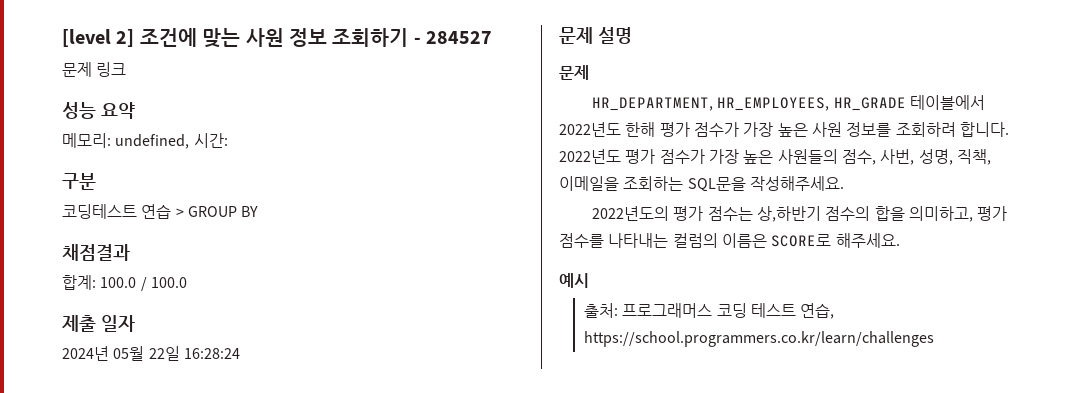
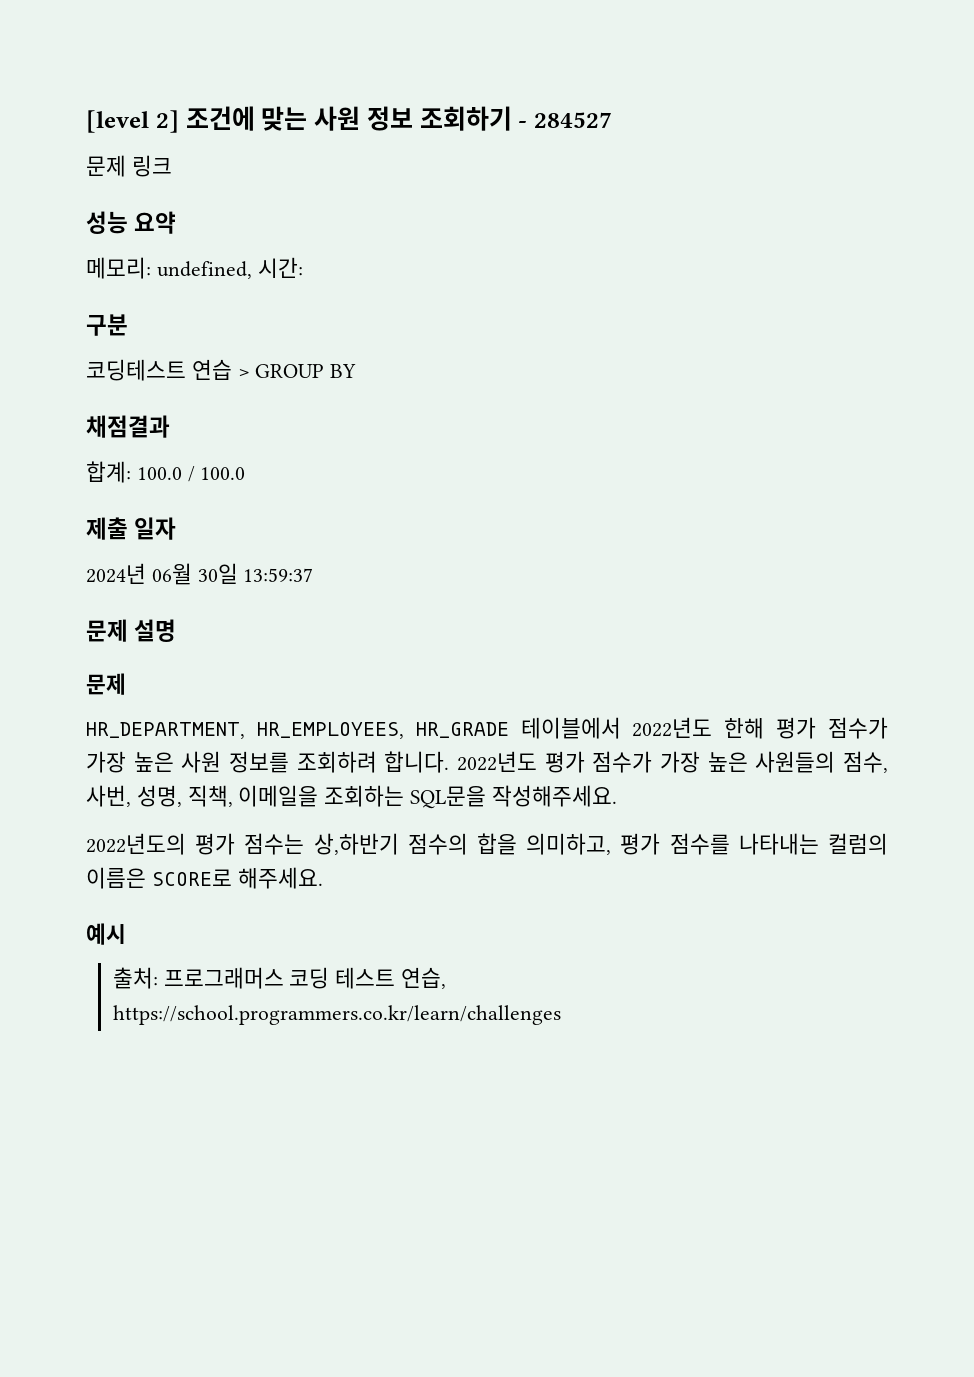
[113,346,240,361] 05월 22일 16:28:24 -> [151,563,314,585] 06월 30일 13:59:37

